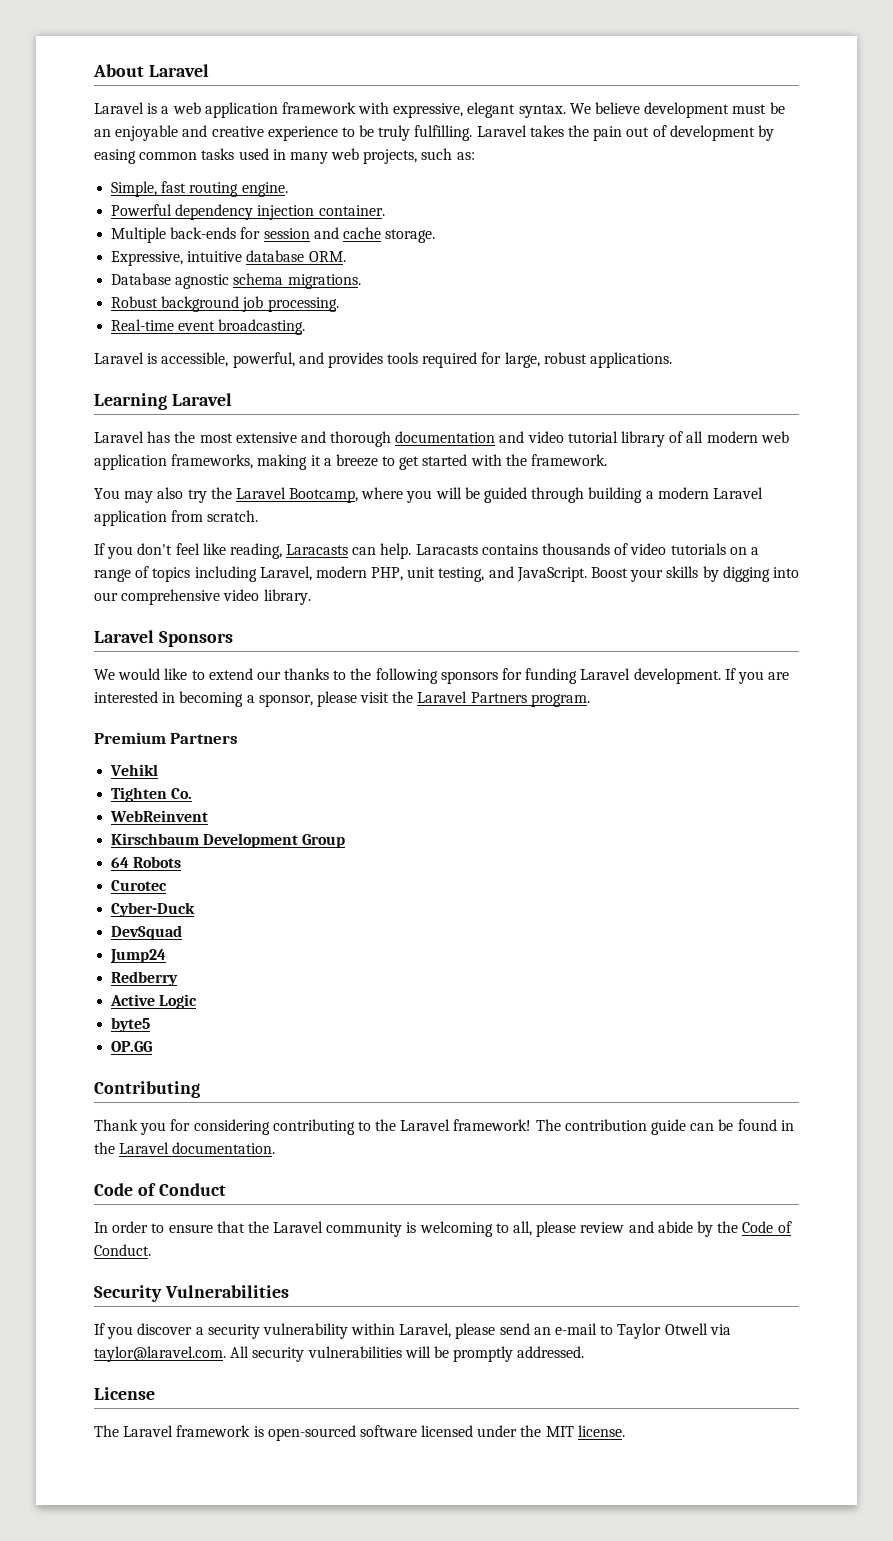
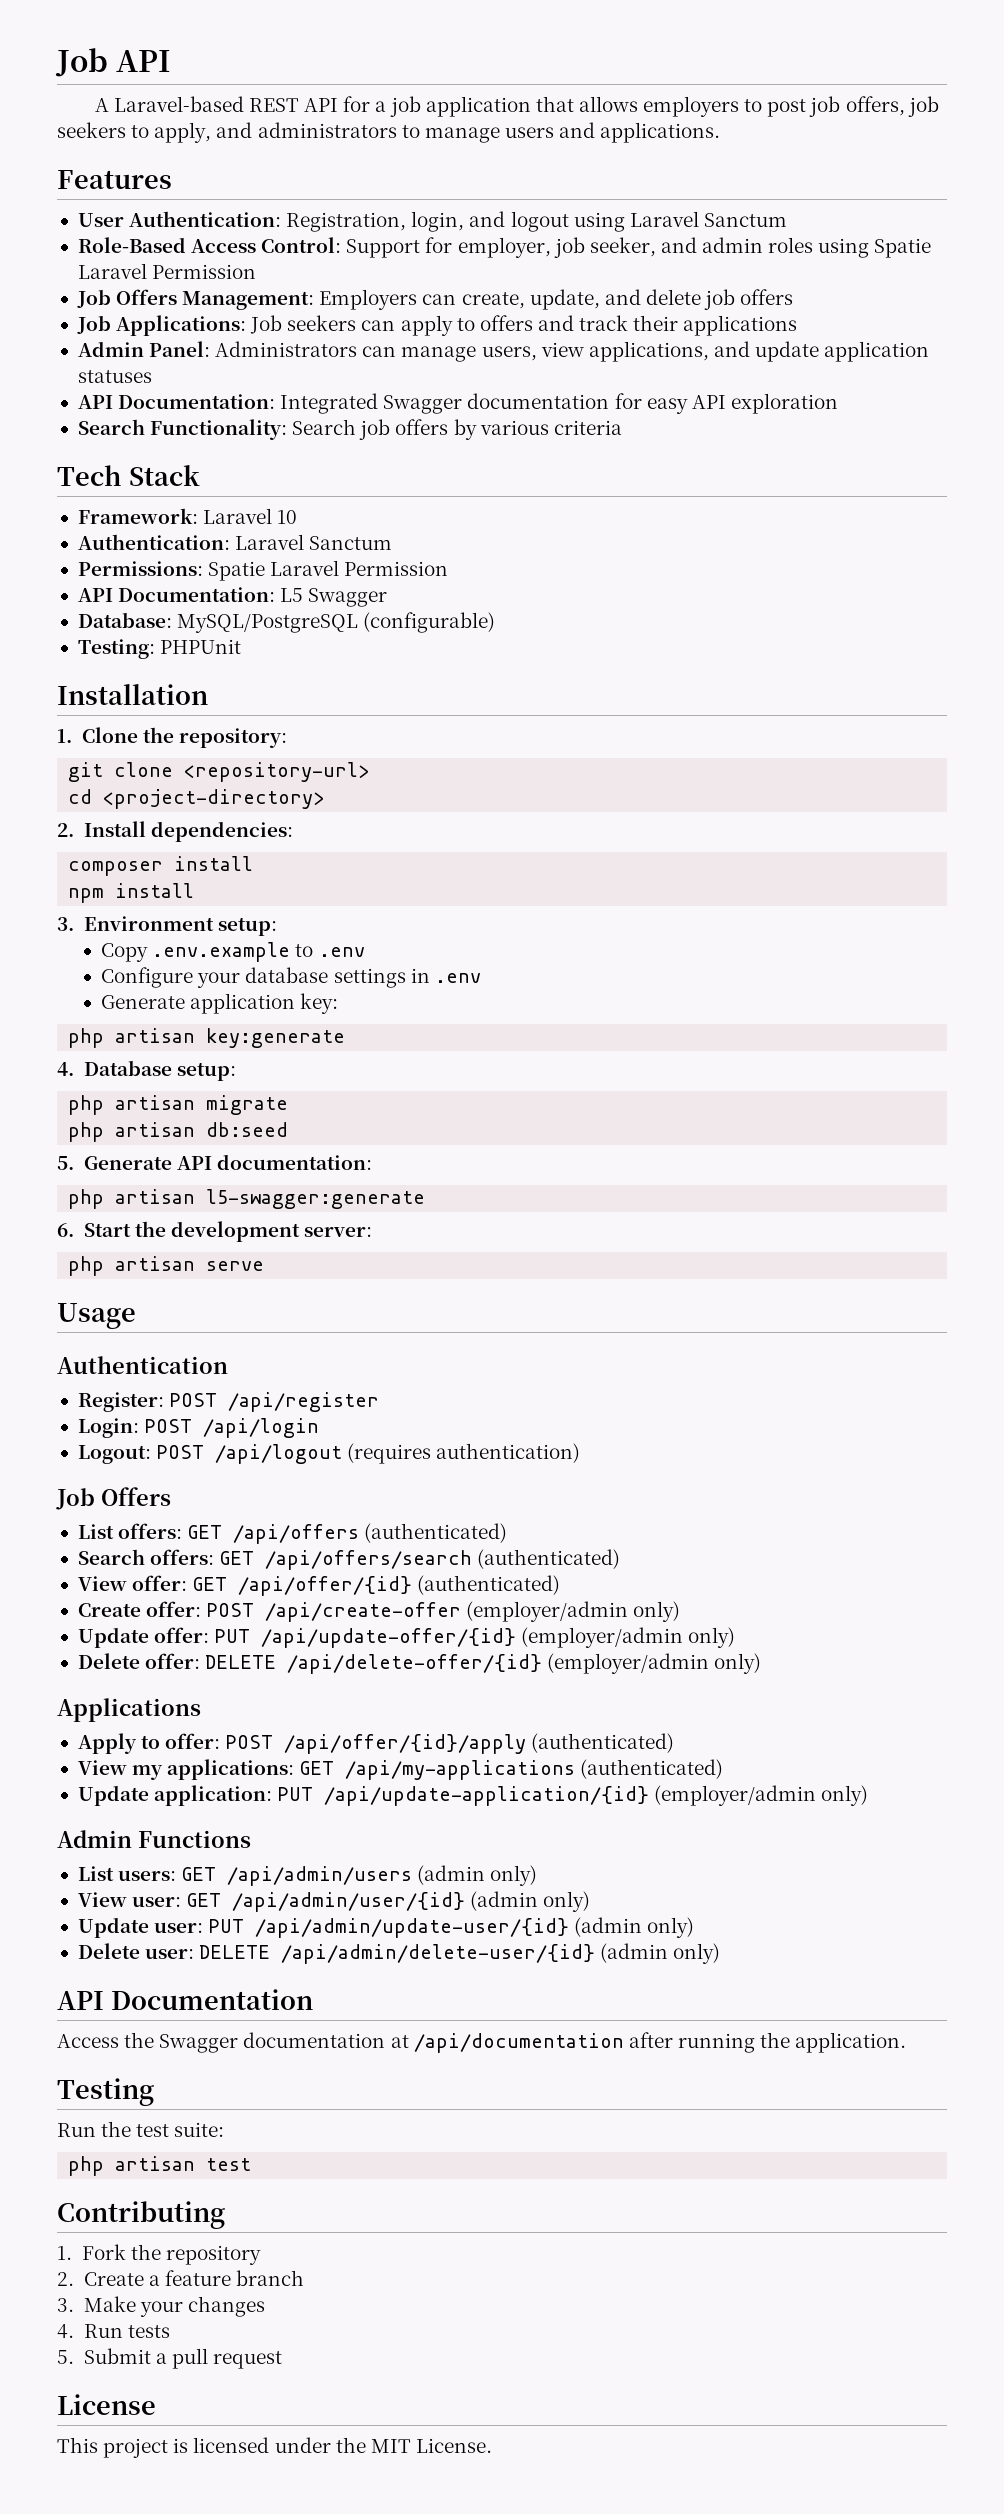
[93,64,209,77] [94,102,785,118] [94,125,774,141] [94,148,475,164] [111,181,288,197] [111,204,385,220] [111,227,436,243] [111,250,346,266] [111,273,361,289] [111,296,339,312] [111,319,306,335] [94,352,673,368] [94,393,232,410] [94,431,789,447] [94,454,608,470] [94,487,763,503] [94,510,259,526] [94,543,759,559] [94,566,799,582] [94,589,311,605] [94,630,233,647] [94,668,790,684] [94,691,590,707] [94,732,239,744] [110,764,159,776] [111,787,193,802] [110,810,209,822] [111,833,346,848] [111,856,182,868] [111,880,168,891] [111,902,196,917] [111,925,183,940] [110,949,167,964] [111,971,179,986] [110,994,198,1009] [111,1017,151,1032] [111,1041,153,1052] [94,1081,200,1098] [94,1119,794,1135] [94,1142,276,1154] [94,1183,226,1196] [94,1221,792,1237] [94,1244,151,1256] [94,1285,289,1302] [94,1323,731,1339] [94,1346,585,1362] [94,1387,155,1400] [94,1425,417,1441] About Laravel // Laravel is a web application framework with expressive, elegant syntax. We believe development must be an enjoyable and creative experience to be truly fulfilling. Laravel takes the pain out of development by easing common tasks used in many web projects, such as: // Simple, fast routing engine. // Powerful dependency injection container. // Multiple back-ends for session and cache storage. // Expressive, intuitive database ORM. // Database agnostic schema migrations. // Robust background job processing. // Real-time event broadcasting. // Laravel is accessible, powerful, and provides tools required for large, robust applications. // Learning Laravel // Laravel has the most extensive and thorough documentation and video tutorial library of all modern web application frameworks, making it a breeze to get started with the framework. // You may also try the Laravel Bootcamp, where you will be guided through building a modern Laravel application from scratch. // If you don't feel like reading, Laracasts can help. Laracasts contains thousands of video tutorials on a range of topics including Laravel, modern PHP, unit testing, and JavaScript. Boost your skills by digging into our comprehensive video library. // Laravel Sponsors // We would like to extend our thanks to the following sponsors for funding Laravel development. If you are interested in becoming a sponsor, please visit the Laravel Partners program. // Premium Partners // Vehikl // Tighten Co. // WebReinvent // Kirschbaum Development Group // 64 Robots // Curotec // Cyber-Duck // DevSquad // Jump24 // Redberry // Active Logic // byte5 // OP.GG // Contributing // Thank you for considering contributing to the Laravel framework! The contribution guide can be found in the Laravel documentation. // Code of Conduct // In order to ensure that the Laravel community is welcoming to all, please review and abide by the Code of Conduct. // Security Vulnerabilities // If you discover a security vulnerability within Laravel, please send an e-mail to Taylor Otwell via taylor@laravel.com. All security vulnerabilities will be promptly addressed. // License // The Laravel framework is open-sourced software -> [55,48,171,77] [94,96,939,117] [57,122,721,143] [57,170,172,189] [77,211,787,232] [77,237,932,258] [77,263,257,279] [76,289,794,310] [76,315,798,336] [77,341,930,362] [77,370,152,383] [77,393,838,414] [77,419,622,440] [57,465,200,486] [77,508,298,524] [77,534,393,550] [77,560,449,581] [77,587,388,607] [77,612,496,633] [77,639,242,659] [57,684,208,705] [57,727,287,748] [68,762,370,782] [68,789,325,809] [57,821,293,842] [68,856,254,876] [68,883,195,903] [57,916,277,936] [101,942,365,962] [101,967,481,988] [101,993,339,1014] [68,1028,346,1048] [57,1060,236,1081] [68,1095,289,1115] [68,1122,289,1142] [57,1154,372,1170] [68,1189,426,1209] [57,1221,372,1242] [68,1256,265,1276] [57,1303,136,1329] [57,1356,228,1374] [77,1392,380,1412] [77,1418,320,1438] [77,1443,581,1464] [56,1487,171,1510] [77,1523,508,1544] [77,1549,621,1570] [77,1575,561,1596] [77,1601,681,1622] [77,1627,736,1648] [77,1653,762,1674] [57,1698,201,1722] [77,1733,675,1754] [77,1759,724,1780] [77,1785,869,1806] [57,1830,251,1848] [77,1865,538,1886] [77,1891,591,1912] [77,1917,695,1938] [77,1943,721,1964] [57,1989,313,2010] [57,2032,907,2053] [57,2078,154,2106] [57,2121,225,2137] [68,2156,252,2176] [57,2201,225,2229] [57,2244,261,2265] [57,2270,304,2286] [57,2296,265,2317] [57,2324,170,2339] [57,2348,282,2369] [57,2394,156,2415] [57,2437,189,2458] Job API // A Laravel-based REST API for a job application that allows employers to post job offers, job seekers to apply, and administrators to manage users and applications. // Features // User Authentication: Registration, login, and logout using Laravel Sanctum // Role-Based Access Control: Support for employer, job seeker, and admin roles using Spatie Laravel Permission // Job Offers Management: Employers can create, update, and delete job offers // Job Applications: Job seekers can apply to offers and track their applications // Admin Panel: Administrators can manage users, view applications, and update application statuses // API Documentation: Integrated Swagger documentation for easy API exploration // Search Functionality: Search job offers by various criteria // Tech Stack // Framework: Laravel 10 // Authentication: Laravel Sanctum // Permissions: Spatie Laravel Permission // API Documentation: L5 Swagger // Database: MySQL/PostgreSQL (configurable) // Testing: PHPUnit // Installation // 1. Clone the repository: // git clone <repository-url> // cd <project-directory> // 2. Install dependencies: // composer install // npm install // 3. Environment setup: // Copy .env.example to .env // Configure your database settings in .env // Generate application key: // php artisan key:generate // 4. Database setup: // php artisan migrate // php artisan db:seed // 5. Generate API documentation: // php artisan l5-swagger:generate // 6. Start the development server: // php artisan serve // Usage // Authentication // Register: POST /api/register // Login: POST /api/login // Logout: POST /api/logout (requires authentication) // Job Offers // List offers: GET /api/offers (authenticated) // Search offers: GET /api/offers/search (authenticated) // View offer: GET /api/offer/{id} (authenticated) // Create offer: POST /api/create-offer (employer/admin only) // Update offer: PUT /api/update-offer/{id} (employer/admin only) // Delete offer: DELETE /api/delete-offer/{id} (employer/admin only) // Applications // Apply to offer: POST /api/offer/{id}/apply (authenticated) // View my applications: GET /api/my-applications (authenticated) // Update application: PUT /api/update-application/{id} (employer/admin only) // Admin Functions // List users: GET /api/admin/users (admin only) // View user: GET /api/admin/user/{id} (admin only) // Update user: PUT /api/admin/update-user/{id} (admin only) // Delete user: DELETE /api/admin/delete-user/{id} (admin only) // API Documentation // Access the Swagger documentation at /api/documentation after running the application. // Testing // Run the test suite: // php artisan test // Contributing // 1. Fork the repository // 2. Create a feature branch // 3. Make your changes // 4. Run tests // 5. Submit a pull request // License // This project is
[577,1425,625,1437] license. -> [415,2438,492,2453] License.

